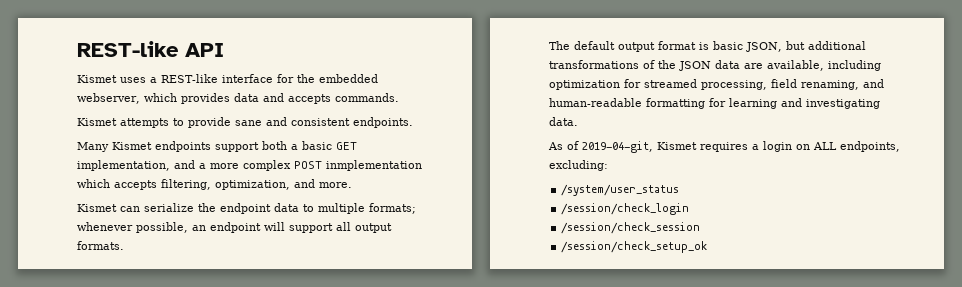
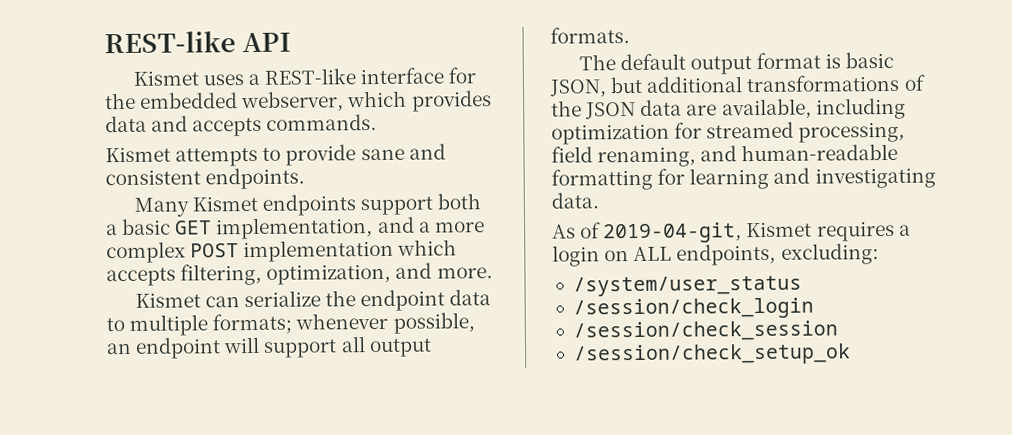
[326,160,422,171] inmplementation -> [243,239,395,263] implementation

